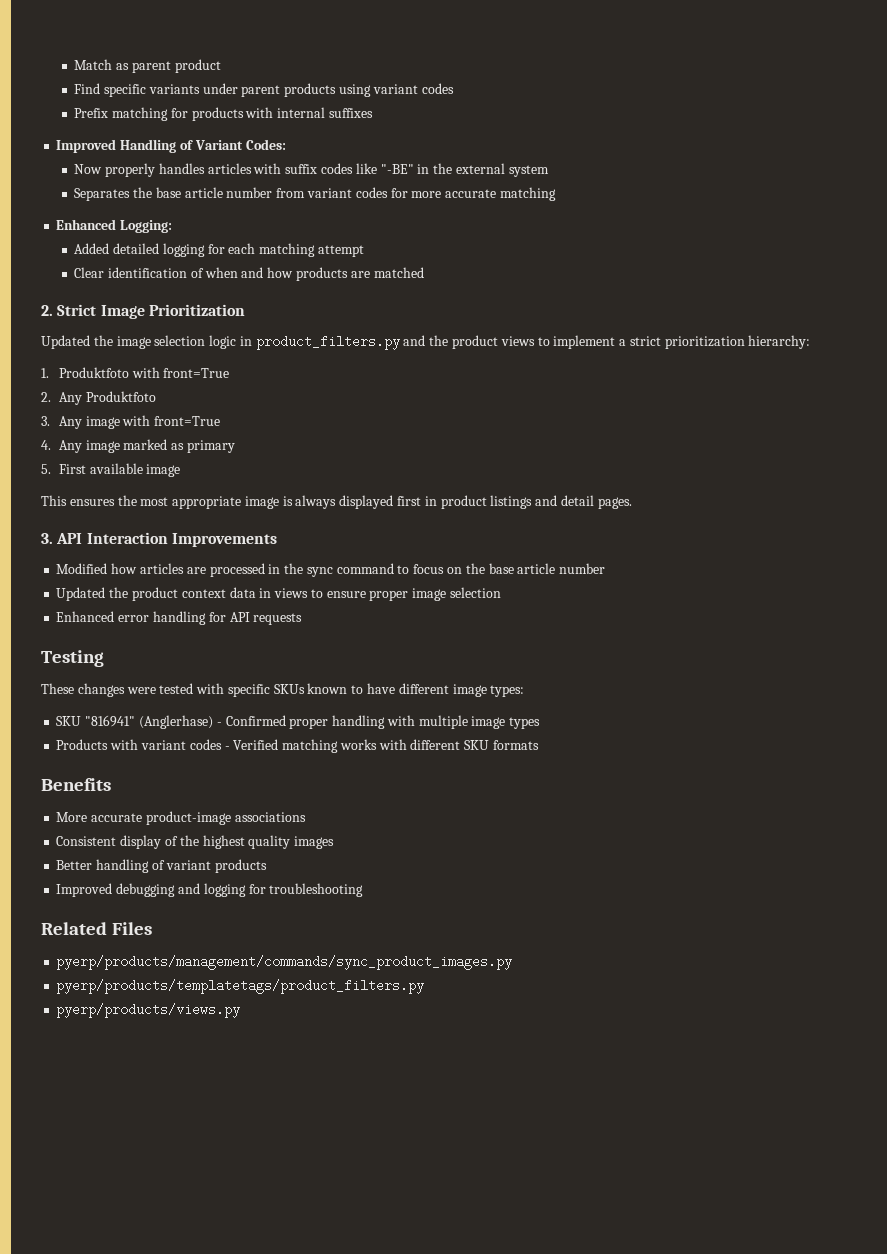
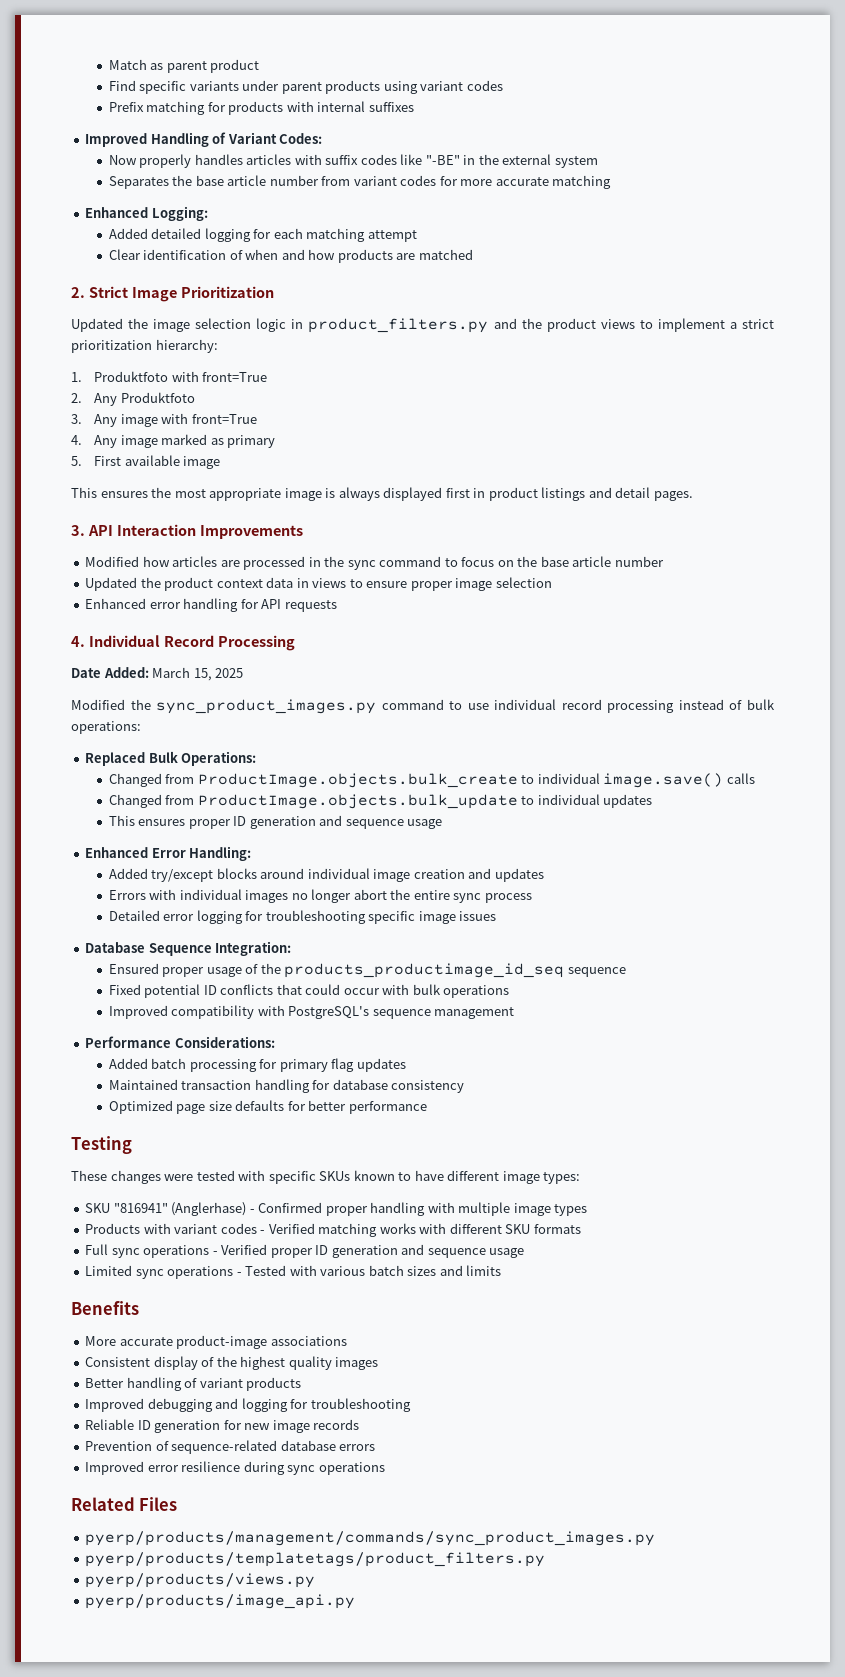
(303, 619) none -> [71,635,295,651] [71,667,244,681] [71,699,775,714] [71,721,141,734] [85,751,257,766] [108,773,755,788] [108,794,653,809] [108,815,443,829] [85,846,252,861] [108,868,544,882] [108,889,532,903] [108,910,497,924] [85,941,292,956] [108,963,626,978] [108,984,510,998] [108,1005,515,1019] [85,1036,275,1048] [108,1058,406,1072] [108,1079,465,1093] [108,1100,427,1114] // 4. Individual Record Processing // Date Added: March 15, 2025 // Modified the sync_product_images.py command to use individual record processing instead of bulk operations: // Replaced Bulk Operations: // Changed from ProductImage.objects.bulk_create to individual image.save() calls // Changed from ProductImage.objects.bulk_update to individual updates // This ensures proper ID generation and sequence usage // Enhanced Error Handling: // Added try/except blocks around individual image creation and updates // Errors with individual images no longer abort the entire sync process // Detailed error logging for troubleshooting specific image issues // Database Sequence Integration: // Ensured proper usage of the products_productimage_id_seq sequence // Fixed potential ID conflicts that could occur with bulk operations // Improved compatibility with PostgreSQL's sequence management // Performance Considerations: // Added batch processing for primary flag updates // Maintained transaction handling for database consistency // Optimized page size defaults for better performance
(539, 745) none -> [85,1244,525,1258] [85,1265,502,1279] // Full sync operations - Verified proper ID generation and sequence usage // Limited sync operations - Tested with various batch sizes and limits
(364, 890) none -> [85,1419,360,1433] [85,1440,376,1454] [85,1461,385,1475] // Reliable ID generation for new image records // Prevention of sequence-related database errors // Improved error resilience during sync operations
(241, 1010) none -> [85,1594,356,1609] // pyerp/products/image_api.py

